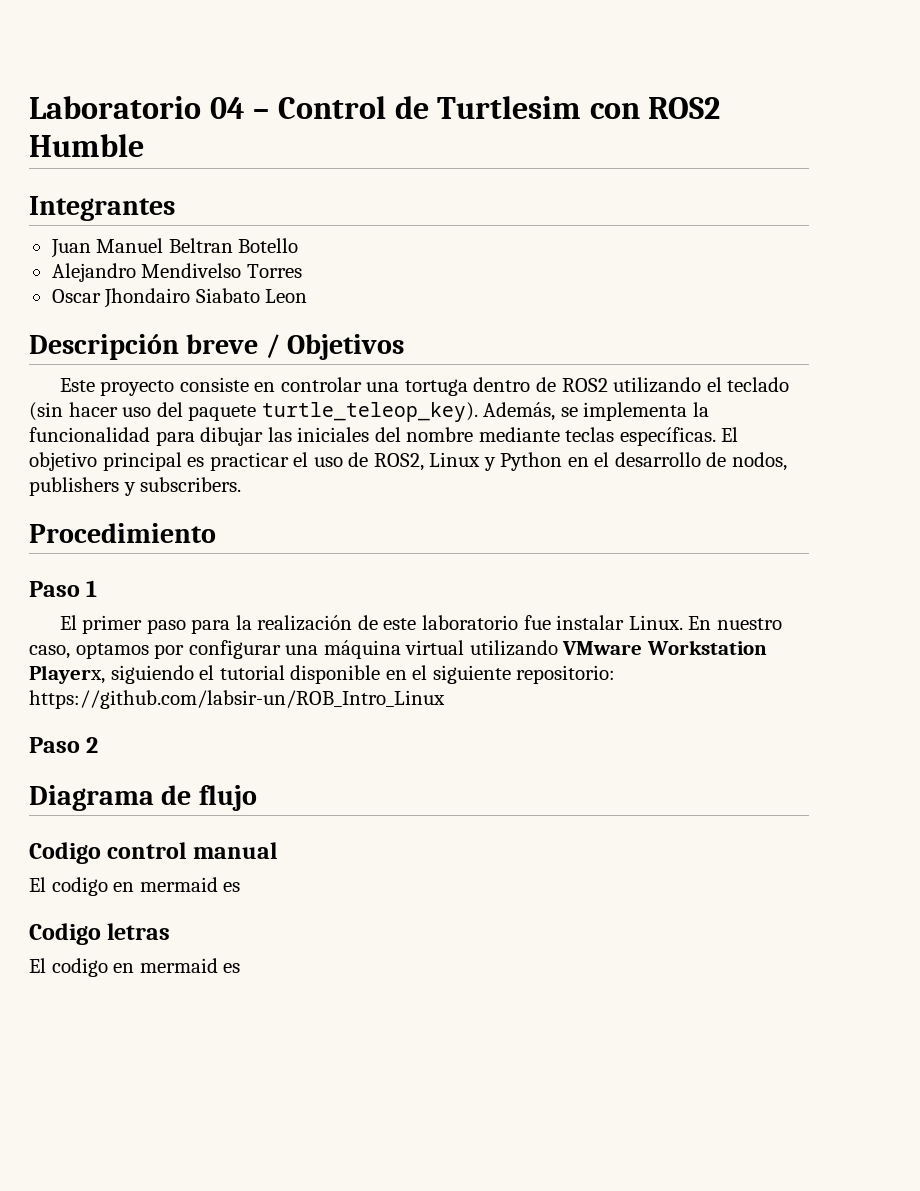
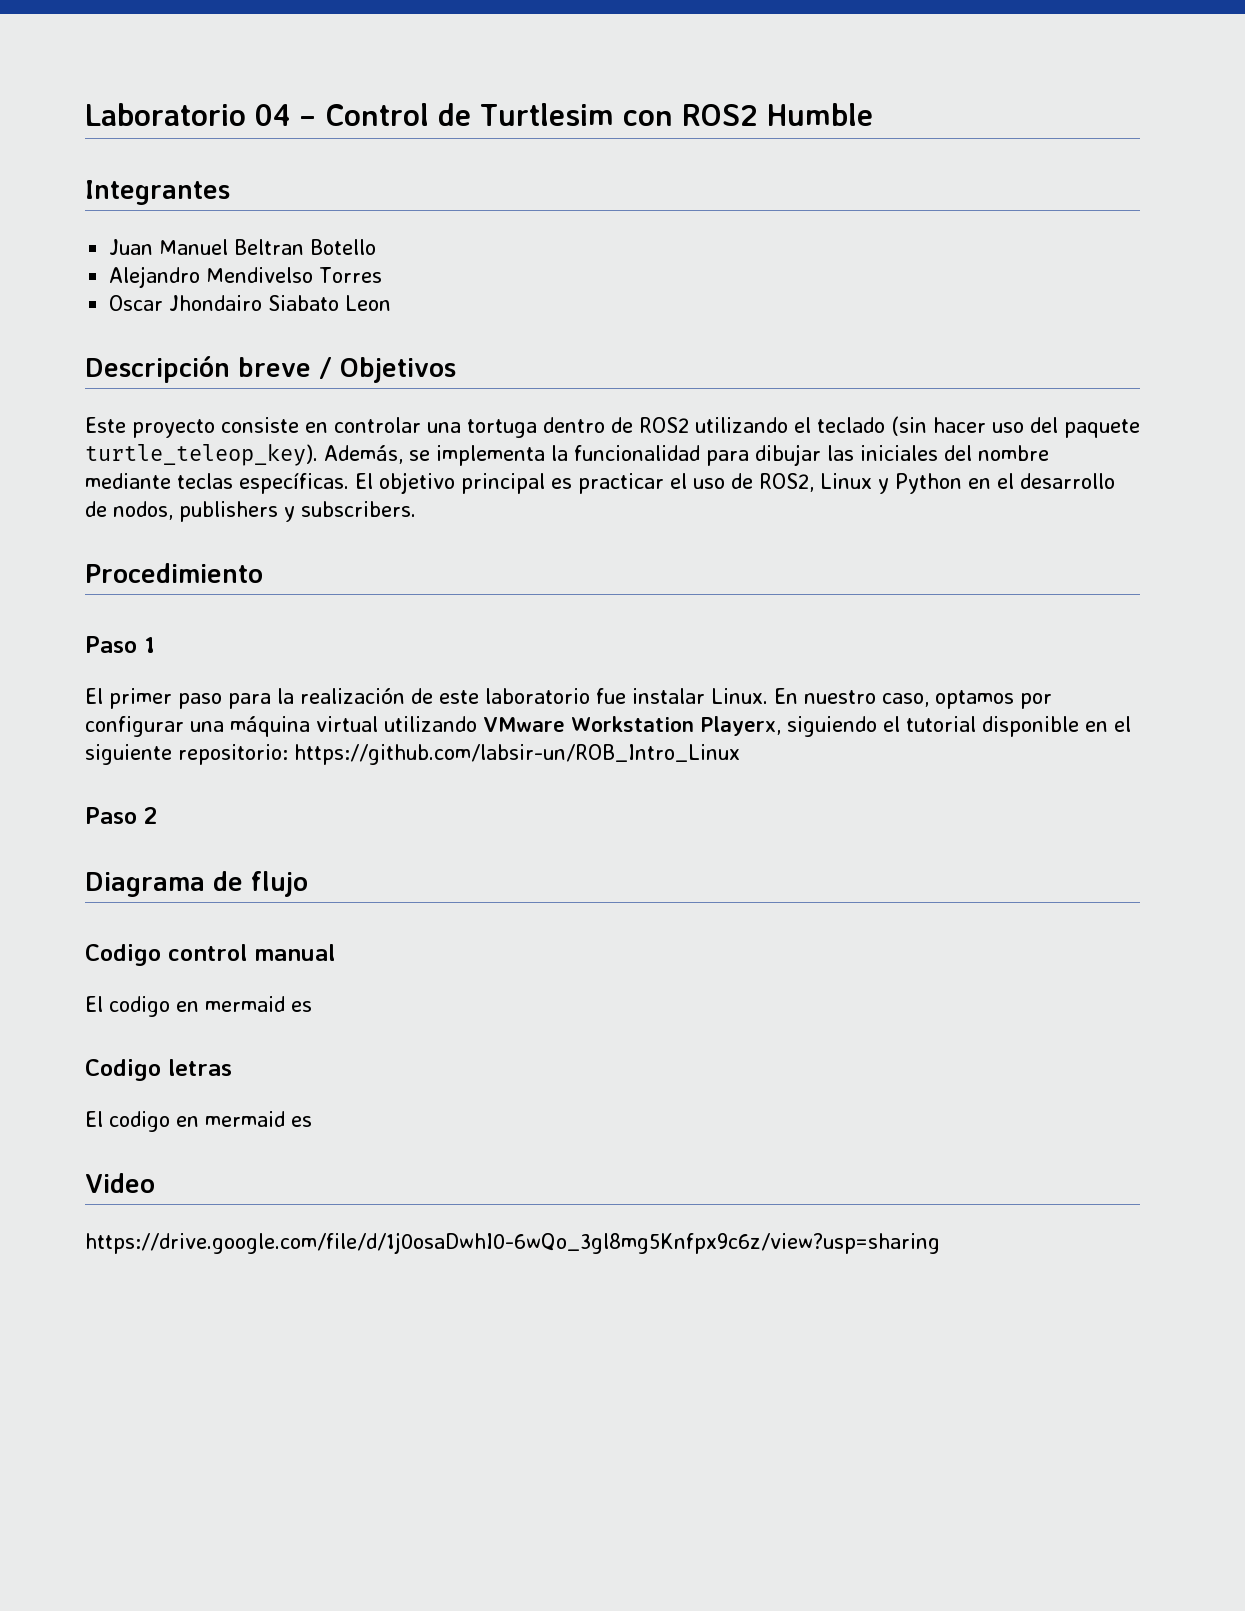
(241, 968) none -> [85,1173,155,1193] [85,1232,940,1254] // Video // https://drive.google.com/file/d/1j0osaDwhI0-6wQo_3gl8mg5Knfpx9c6z/view?usp=sharing

